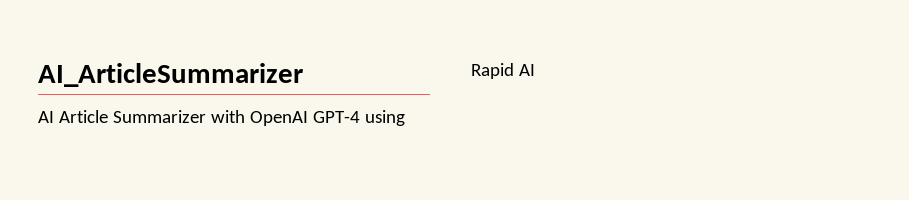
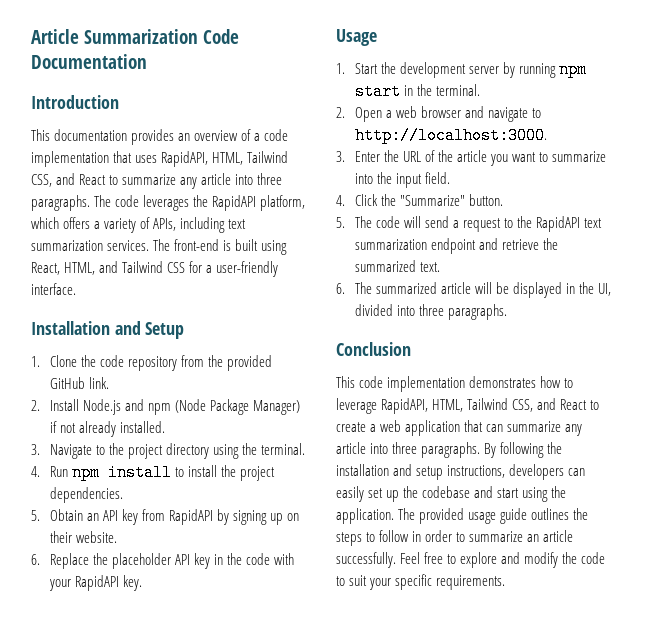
[38,63,303,87] [38,110,405,126] [471,63,535,79] AI_ArticleSummarizer // AI Article Summarizer with OpenAI GPT-4 using Rapid AI -> [31,29,240,44] [31,54,147,69] [31,95,119,109] [31,129,289,145] [31,151,289,167] [31,173,283,189] [31,195,306,211] [31,217,247,233] [31,239,288,255] [31,261,279,277] [31,283,76,295] [31,321,185,339] [31,355,273,371] [49,377,109,389] [31,399,301,415] [49,421,166,437] [31,443,306,459] [31,464,276,481] [49,487,123,503] [31,509,300,525] [49,531,117,543] [31,553,295,569] [48,575,143,591] [336,29,377,46] [336,61,588,78] [354,83,481,100] [336,106,542,122] [354,127,547,144] [336,150,607,166] [354,172,451,188] [336,194,504,206] [336,216,603,232] [354,238,559,254] [354,260,440,272] [336,282,612,298] [354,304,508,320] [336,342,411,356] [336,376,574,392] [336,398,600,414] [336,420,583,436] [336,442,563,458] [336,464,586,480] [336,486,567,502] [336,508,589,524] [336,530,574,546] [336,552,606,568] [336,574,506,590] Article Summarization Code Documentation // Introduction // This documentation provides an overview of a code implementation that uses RapidAPI, HTML, Tailwind CSS, and React to summarize any article into three paragraphs. The code leverages the RapidAPI platform, which offers a variety of APIs, including text summarization services. The front-end is built using React, HTML, and Tailwind CSS for a user-friendly interface. // Installation and Setup // 1. Clone the code repository from the provided GitHub link. // 2. Install Node.js and npm (Node Package Manager) if not already installed. // 3. Navigate to the project directory using the terminal. // 4. Run npm install to install the project dependencies. // 5. Obtain an API key from RapidAPI by signing up on their website. // 6. Replace the placeholder API key in the code with your RapidAPI key. // Usage // 1. Start the development server by running npm start in the terminal. // 2. Open a web browser and navigate to http://localhost:3000. // 3. Enter the URL of the article you want to summarize into the input field. // 4. Click the "Summarize" button. // 5. The code will send a request to the RapidAPI text summarization endpoint and retrieve the summarized text. // 6. The summarized article will be displayed in the UI, divided into three paragraphs. // Conclusion // This code implementation demonstrates how to leverage RapidAPI, HTML, Tailwind CSS, and React to create a web application that can summarize any article into three paragraphs. By following the installation and setup instructions, developers can easily set up the codebase and start using the application. The provided usage guide outlines the steps to follow in order to summarize an article successfully. Feel free to explore and modify the code to suit your specific requirements.

